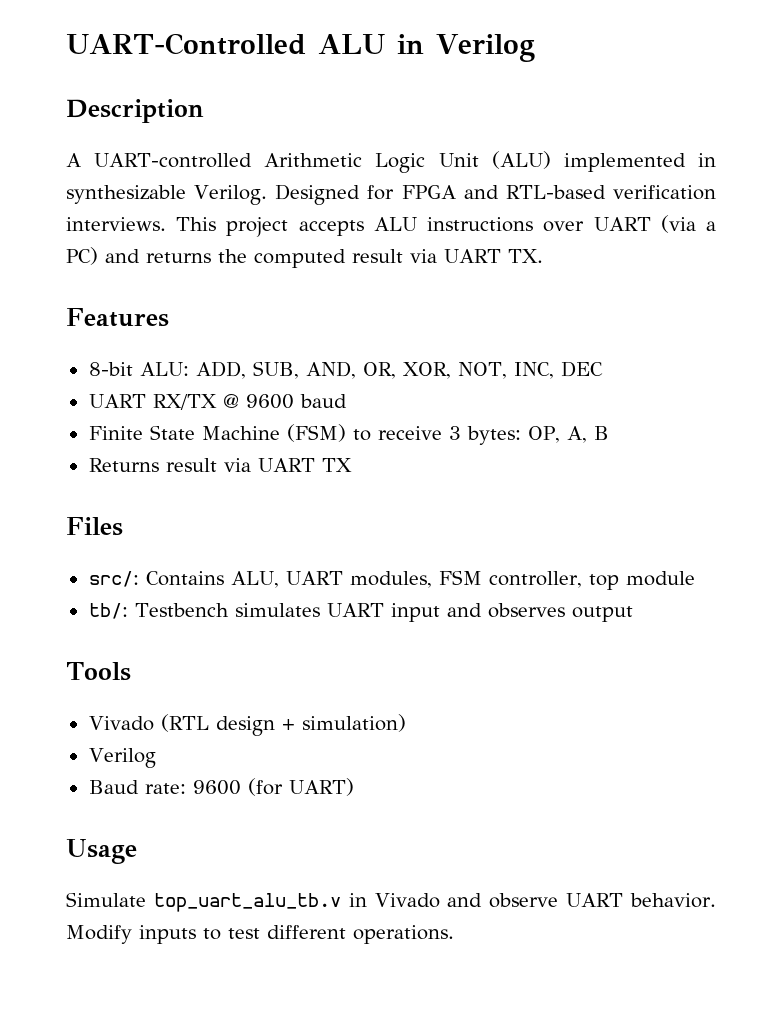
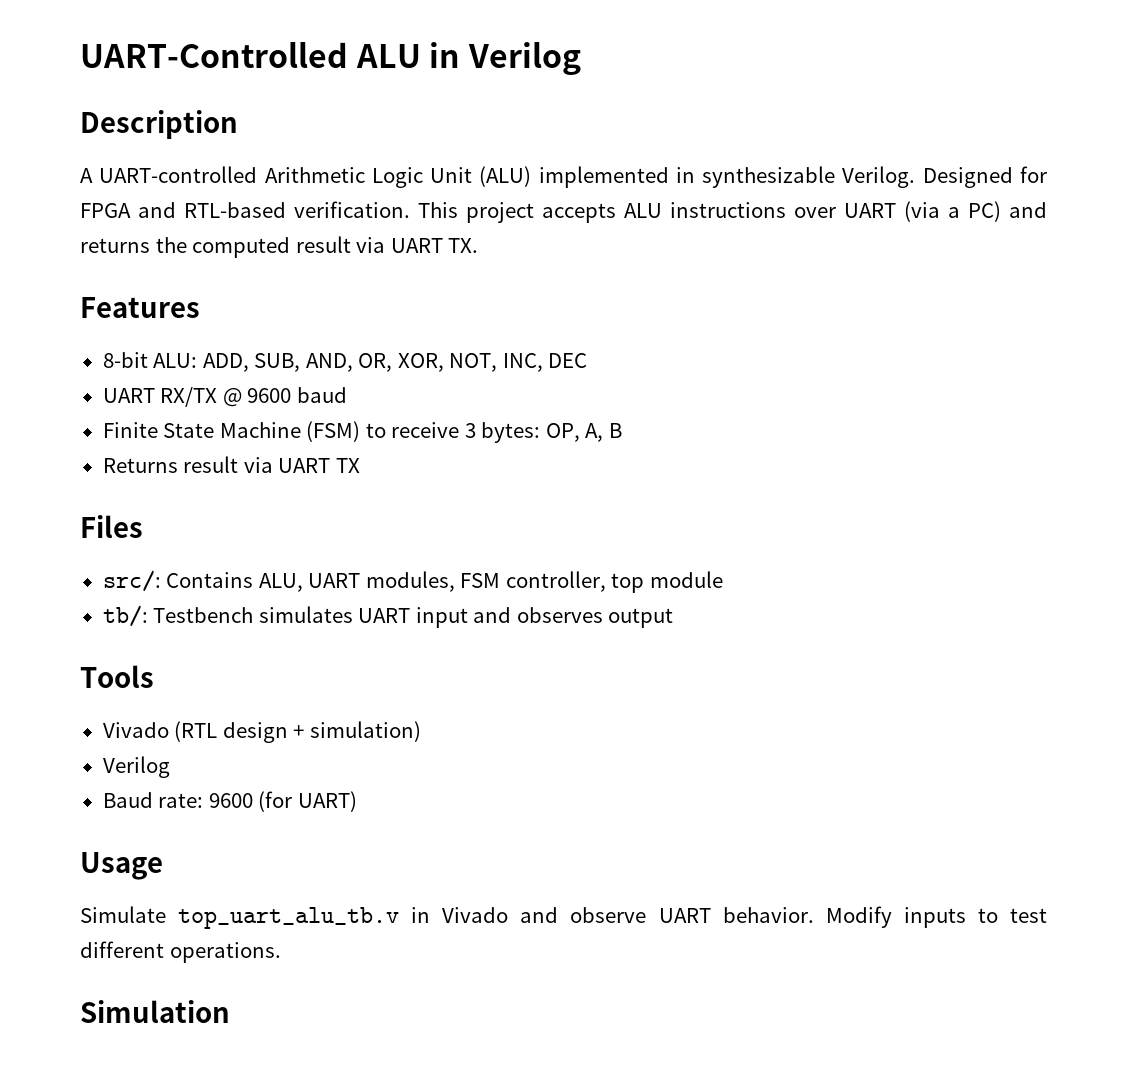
[613,185,716,200] [66,217,166,231] verification interviews. -> [294,201,410,218] verification.
(454, 934) none -> [80,1000,230,1023] // Simulation

